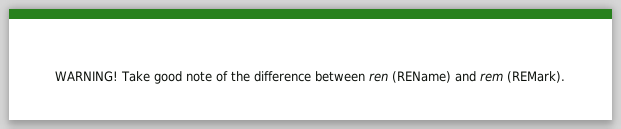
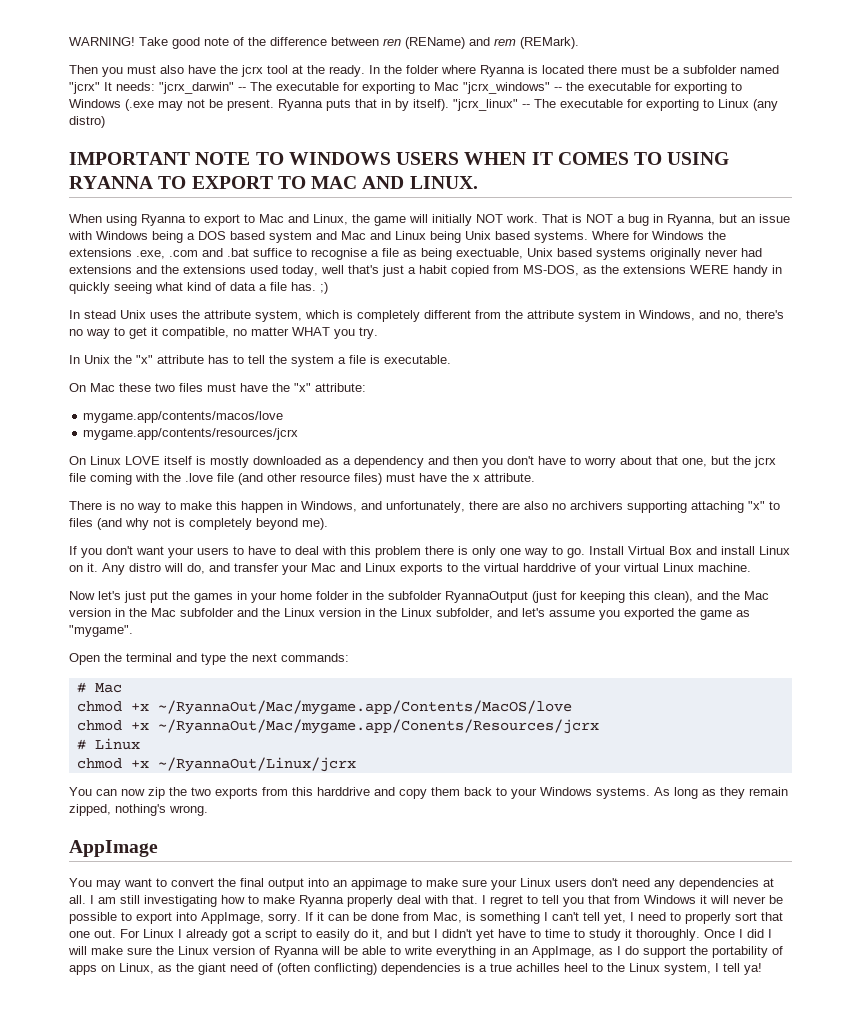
(565, 77) none -> [69,65,779,77] [69,82,742,94] [69,99,778,111] [69,116,105,128] [69,152,730,165] [69,176,478,189] [69,214,790,226] [68,231,726,243] [69,248,762,260] [69,265,782,277] [69,282,328,294] [69,310,784,322] [69,327,378,339] [69,355,451,367] [69,383,366,392] [83,411,284,423] [83,428,299,440] [69,456,776,468] [69,473,535,485] [69,501,780,513] [69,518,328,530] [69,546,790,558] [69,563,751,575] [69,591,769,603] [69,608,750,620] [69,625,133,637] [69,653,349,665] [76,682,122,693] [76,700,572,715] [76,719,599,734] [76,738,140,750] [76,757,356,772] [69,787,788,799] [69,804,208,816] [69,840,158,857] [69,878,774,890] [69,895,783,907] [69,912,783,924] [69,929,772,941] [68,946,783,958] [69,963,762,975] // Then you must also have the jcrx tool at the ready. In the folder where Ryanna is located there must be a subfolder named "jcrx" It needs: "jcrx_darwin" -- The executable for exporting to Mac "jcrx_windows" -- the executable for exporting to Windows (.exe may not be present. Ryanna puts that in by itself). "jcrx_linux" -- The executable for exporting to Linux (any distro) // IMPORTANT NOTE TO WINDOWS USERS WHEN IT COMES TO USING RYANNA TO EXPORT TO MAC AND LINUX. // When using Ryanna to export to Mac and Linux, the game will initially NOT work. That is NOT a bug in Ryanna, but an issue with Windows being a DOS based system and Mac and Linux being Unix based systems. Where for Windows the extensions .exe, .com and .bat suffice to recognise a file as being exectuable, Unix based systems originally never had extensions and the extensions used today, well that's just a habit copied from MS-DOS, as the extensions WERE handy in quickly seeing what kind of data a file has. ;) // In stead Unix uses the attribute system, which is completely different from the attribute system in Windows, and no, there's no way to get it compatible, no matter WHAT you try. // In Unix the "x" attribute has to tell the system a file is executable. // On Mac these two files must have the "x" attribute: // mygame.app/contents/macos/love // mygame.app/contents/resources/jcrx // On Linux LOVE itself is mostly downloaded as a dependency and then you don't have to worry about that one, but the jcrx file coming with the .love file (and other resource files) must have the x attribute. // There is no way to make this happen in Windows, and unfortunately, there are also no archivers supporting attaching "x" to files (and why not is completely beyond me). // If you don't want your users to have to deal with this problem there is only one way to go. Install Virtual Box and install Linux on it. Any distro will do, and transfer your Mac and Linux exports to the virtual harddrive of your virtual Linux machine. // Now let's just put the games in your home folder in the subfolder RyannaOutput (just for keeping this clean), and the Mac version in the Mac subfolder and the Linux version in the Linux subfolder, and let's assume you exported the game as "mygame". // Open the terminal and type the next commands: // # Mac // chmod +x ~/RyannaOut/Mac/mygame.app/Contents/MacOS/love // chmod +x ~/RyannaOut/Mac/mygame.app/Conents/Resources/jcrx // # Linux // chmod +x ~/RyannaOut/Linux/jcrx // You can now zip the two exports from this harddrive and copy them back to your Windows systems. As long as they remain zipped, nothing's wrong. // AppImage // You may want to convert the final output into an appimage to make sure your Linux users don't need any dependencies at all. I am still investigating how to make Ryanna properly deal with that. I regret to tell you that from Windows it will never be possible to export into AppImage, sorry. If it can be done from Mac, is something I can't tell yet, I need to properly sort that one out. For Linux I already got a script to easily do it, and but I didn't yet have to time to study it thoroughly. Once I did I will make sure the Linux version of Ryanna will be able to write everything in an AppImage, as I do support the portability of apps on Linux, as the giant need of (often conflicting) dependencies is a true achilles heel to the Linux system, I tell ya!

